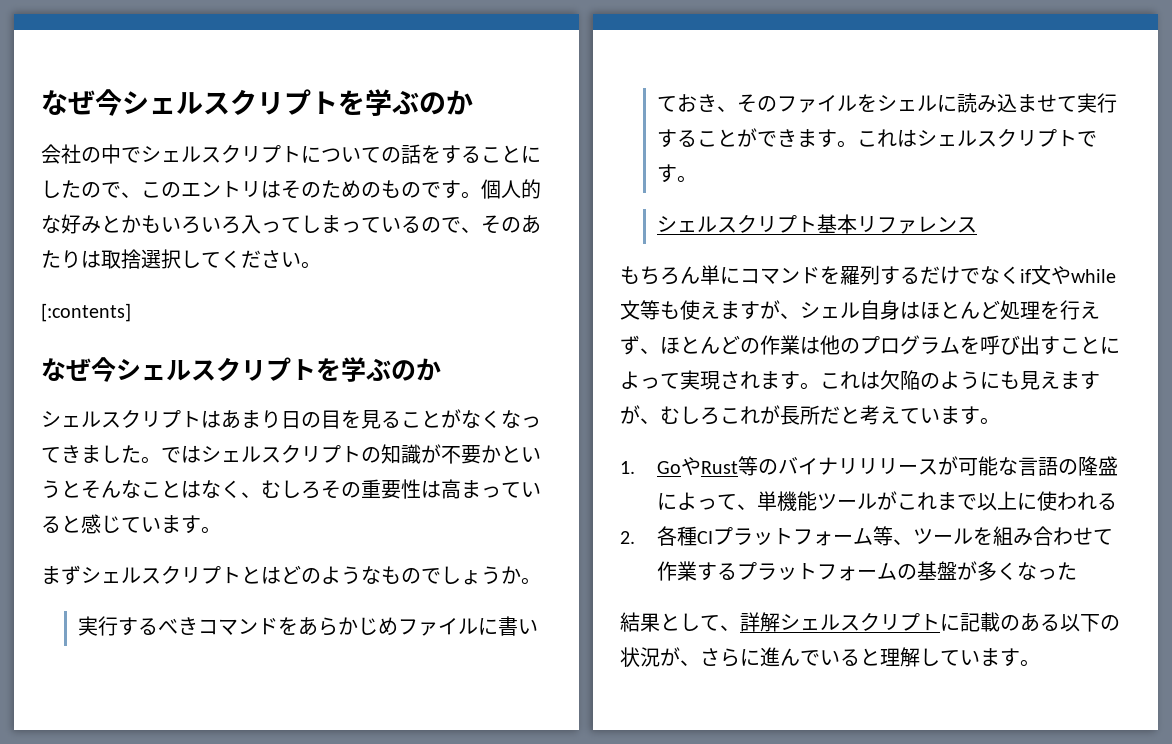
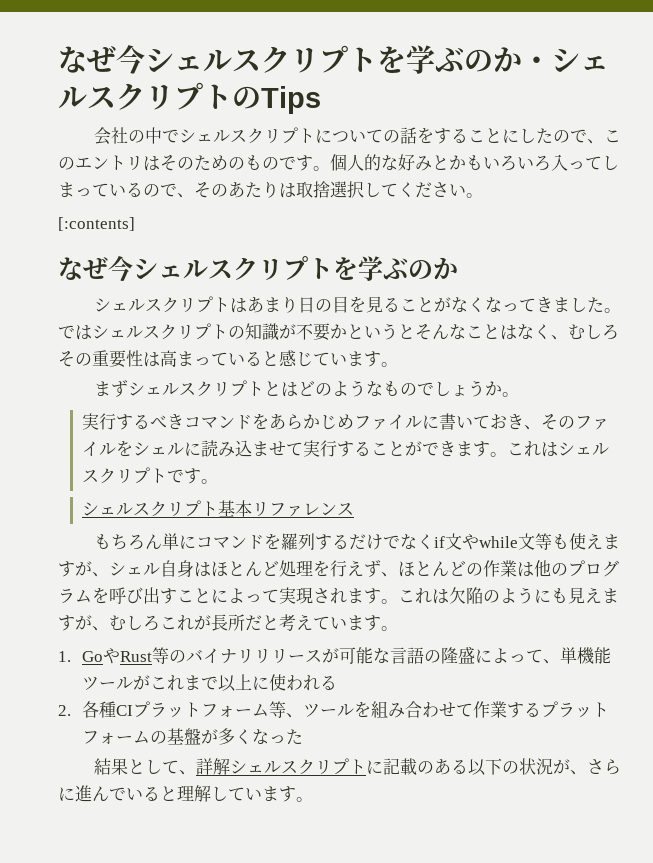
[41,89,473,116] なぜ今シェルスクリプトを学ぶのか -> [58,45,609,74] [58,82,321,114] なぜ今シェルスクリプトを学ぶのか・シェルスクリプトのTips

